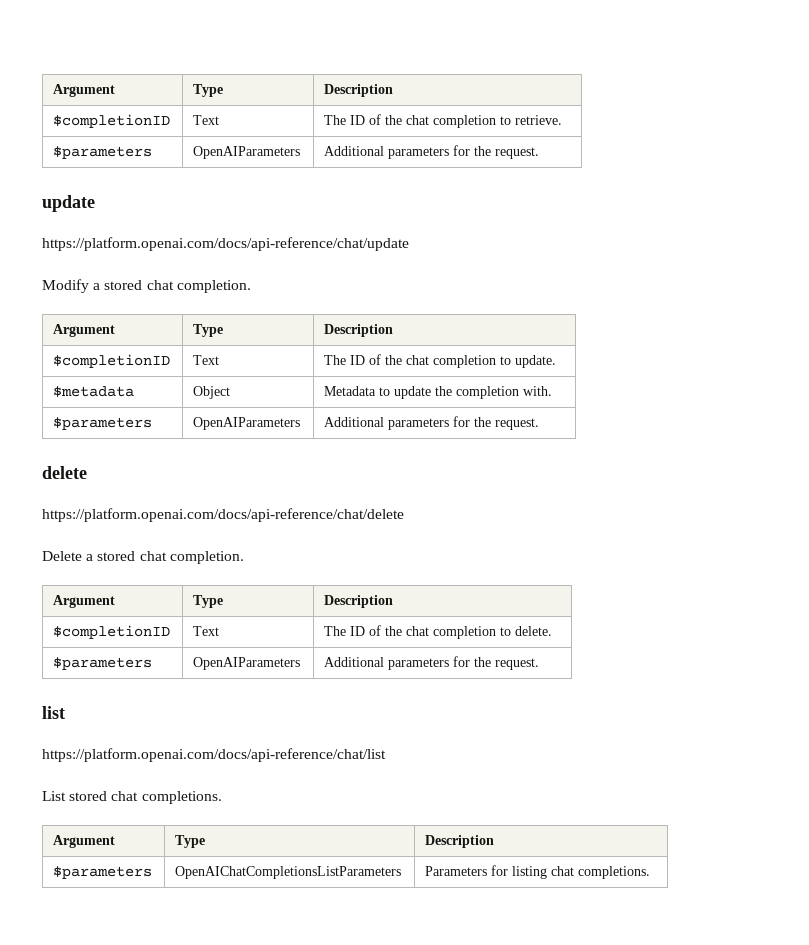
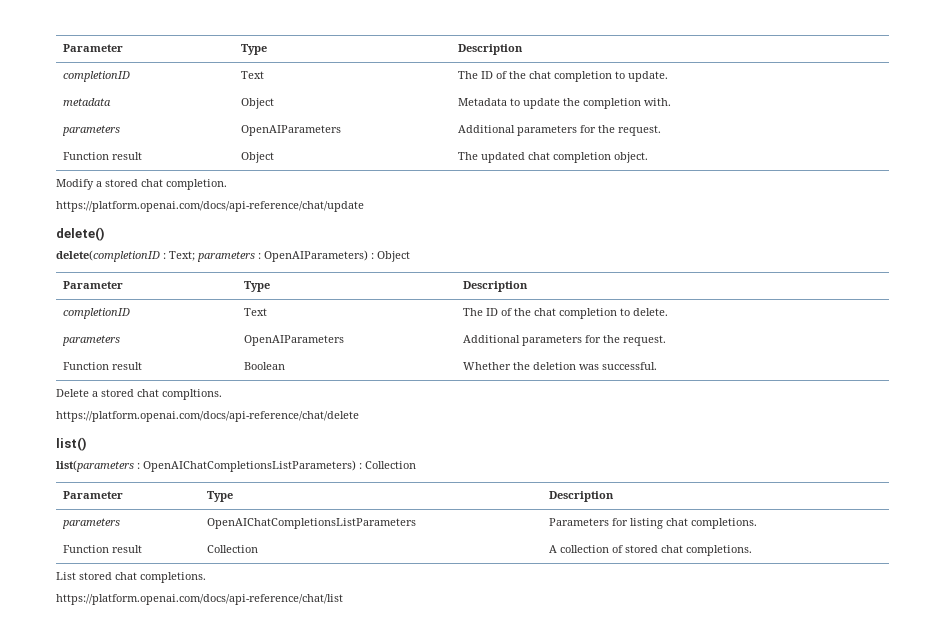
[53,84,116,97] [193,84,224,97] [324,84,394,97] [53,114,171,128] [193,115,220,125] [324,114,563,128] [53,146,153,159] [193,146,301,159] [324,145,540,159] [42,195,95,212] [42,237,409,251] [42,279,251,293] [53,324,116,337] [193,324,224,337] [324,324,394,337] [53,354,171,368] Argument | Type | Description // $completionID | Text | The ID of the chat completion to retrieve. // $parameters | OpenAIParameters | Additional parameters for the request. // update // https://platform.openai.com/docs/api-reference/chat/update // Modify a stored chat completion. // Argument | Type | Description // $completionID -> [63,44,124,52] [241,44,268,55] [458,44,524,55] [63,71,131,82] Parameter | Type | Description // completionID
[53,386,135,397] $metadata -> [63,98,112,106] metadata
[53,417,153,430] [193,417,301,430] [324,416,540,430] [42,466,87,479] [42,508,404,522] [42,551,244,564] [53,595,116,608] [193,595,224,608] [324,595,394,608] [53,625,171,639] $parameters | OpenAIParameters | Additional parameters for the request. // delete // https://platform.openai.com/docs/api-reference/chat/delete // Delete a stored chat completion. // Argument | Type | Description // $completionID -> [62,125,121,136] [241,125,342,136] [458,125,662,136] [63,152,143,160] [241,152,275,163] [458,152,649,163] [56,179,227,190] [56,201,364,212] [56,227,105,241] [56,250,410,262] [63,281,124,289] [244,281,271,292] [463,281,529,292] [63,308,131,319] parameters | OpenAIParameters | Additional parameters for the request. // Function result | Object | The updated chat completion object. // Modify a stored chat completion. // https://platform.openai.com/docs/api-reference/chat/update // delete() // delete(completionID : Text; parameters : OpenAIParameters) : Object // Parameter | Type | Description // completionID
[53,657,153,670] [193,657,301,670] [324,656,540,670] [42,706,65,719] [42,748,386,762] [42,791,222,804] [53,835,116,848] [175,835,206,848] [425,835,495,848] [53,866,153,879] $parameters | OpenAIParameters | Additional parameters for the request. // list // https://platform.openai.com/docs/api-reference/chat/list // List stored chat completions. // Argument | Type | Description // $parameters -> [62,335,121,346] [244,335,345,346] [463,335,667,346] [63,362,143,370] [244,362,286,370] [463,362,658,370] [56,389,222,400] [56,411,359,422] [56,437,87,451] [56,460,416,472] [63,491,124,499] [207,491,234,502] [549,491,615,502] [62,518,121,529] parameters | OpenAIParameters | Additional parameters for the request. // Function result | Boolean | Whether the deletion was successful. // Delete a stored chat compltions. // https://platform.openai.com/docs/api-reference/chat/delete // list() // list(parameters : OpenAIChatCompletionsListParameters) : Collection // Parameter | Type | Description // parameters
(651, 872) none -> [63,545,143,553] [207,545,259,553] [549,545,753,556] [56,572,206,583] [56,594,343,605] // Function result | Collection | A collection of stored chat completions. // List stored chat completions. // https://platform.openai.com/docs/api-reference/chat/list

